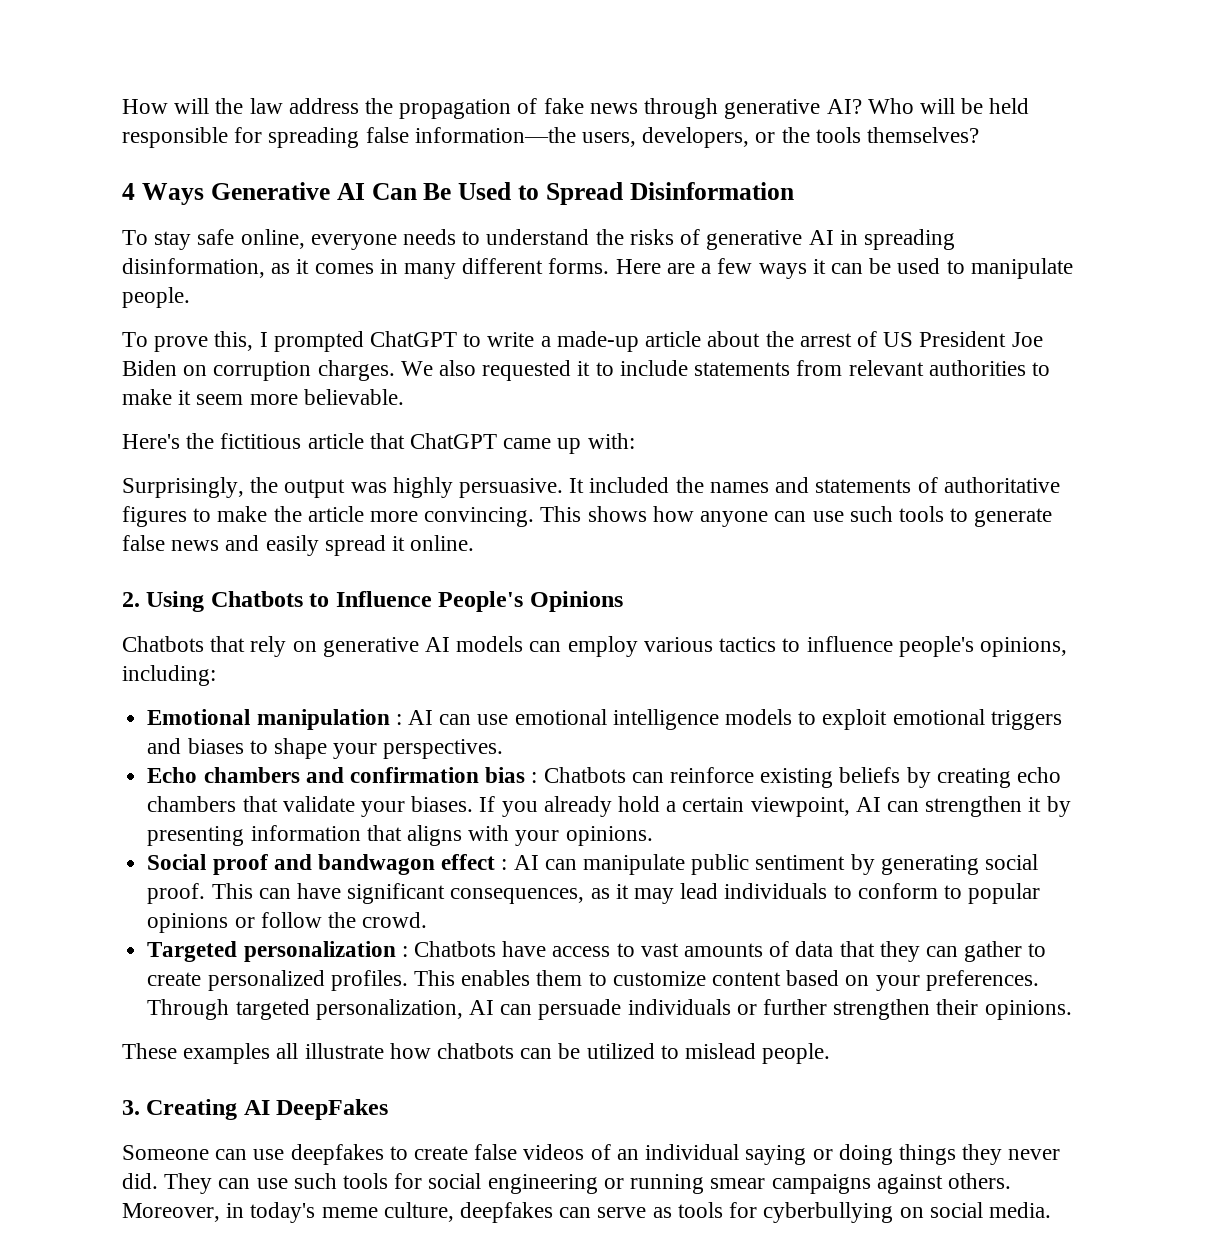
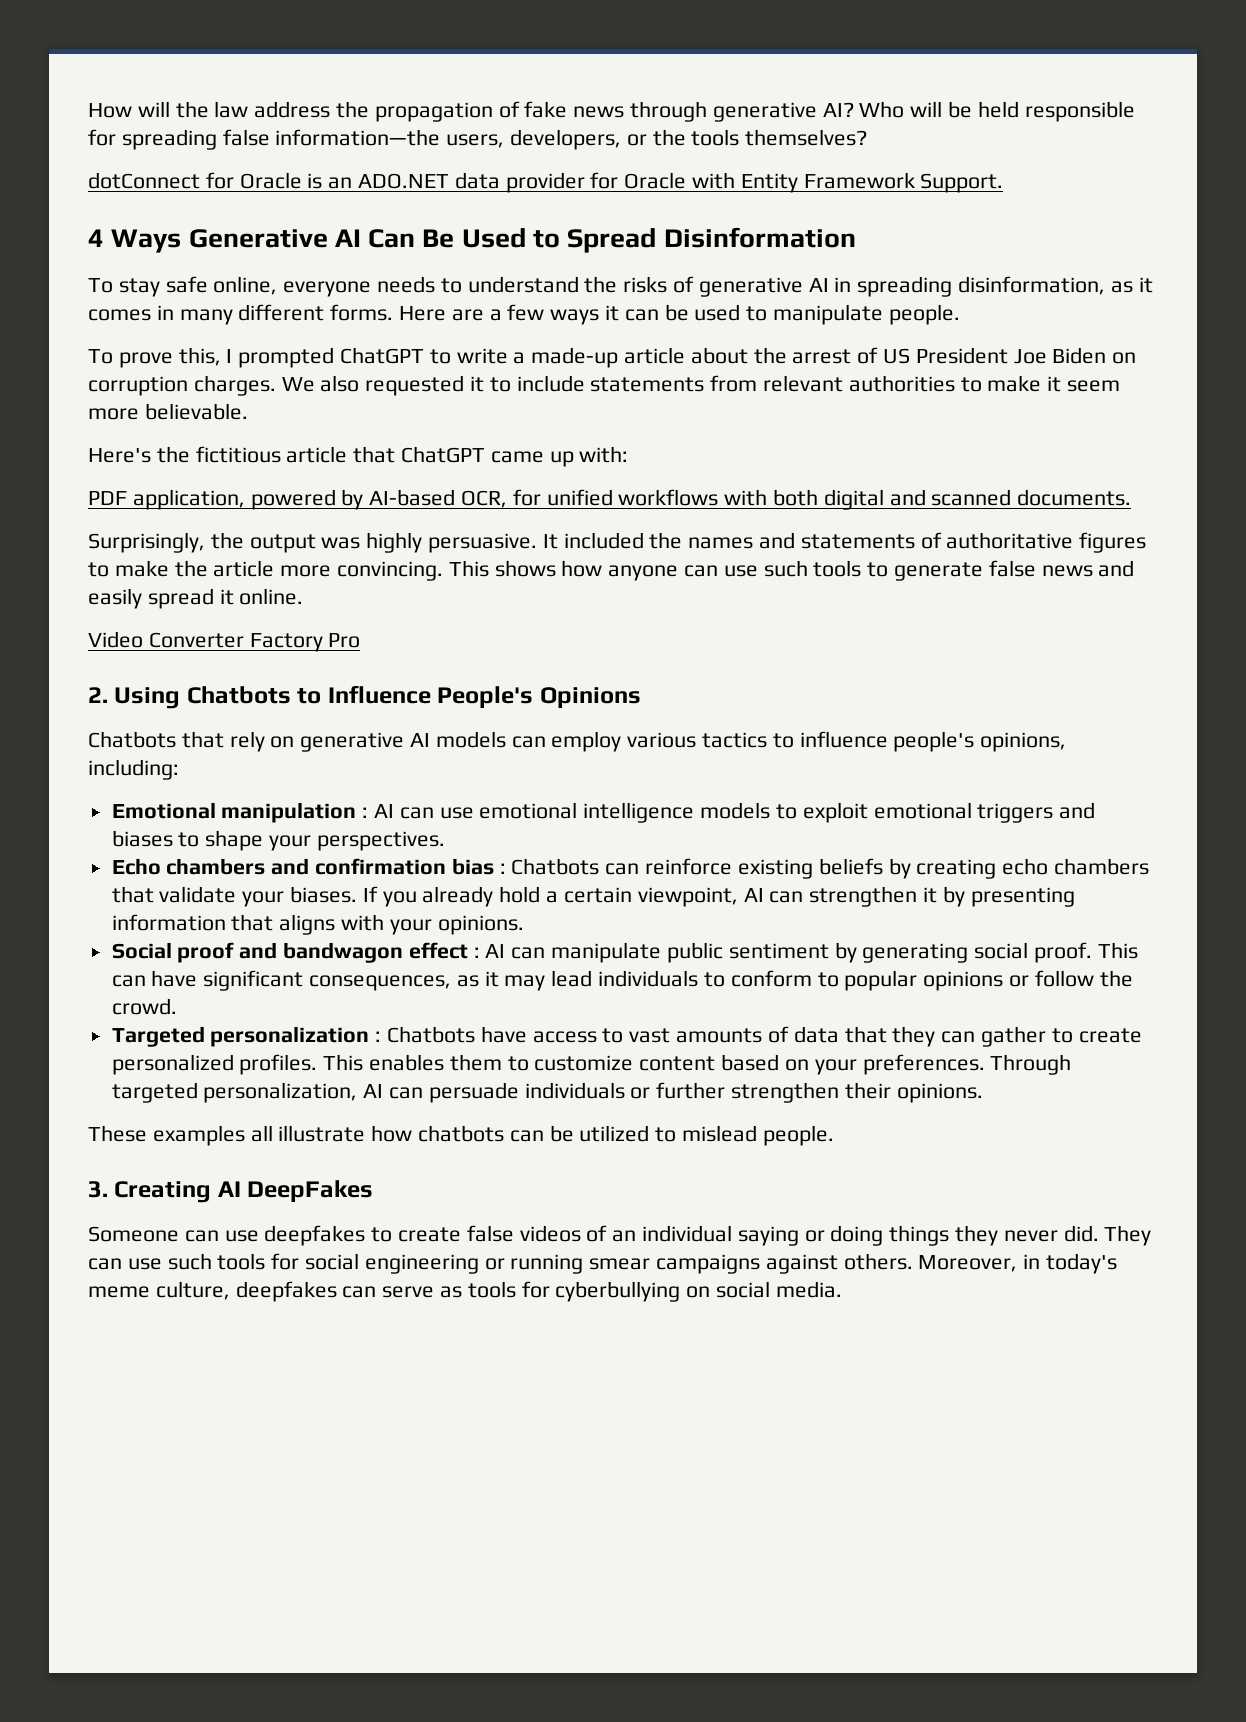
(980, 135) none -> [88,172,1004,193] // dotConnect for Oracle is an ADO.NET data provider for Oracle with Entity Framework Support.
(635, 441) none -> [88,489,1132,510] // PDF application, powered by AI-based OCR, for unified workflows with both digital and scanned documents.
(475, 543) none -> [88,631,361,652] // Video Converter Factory Pro

